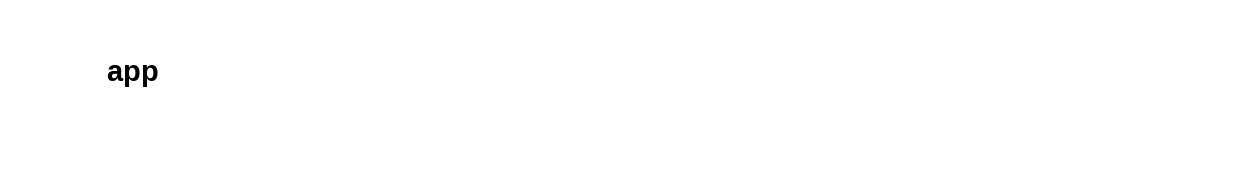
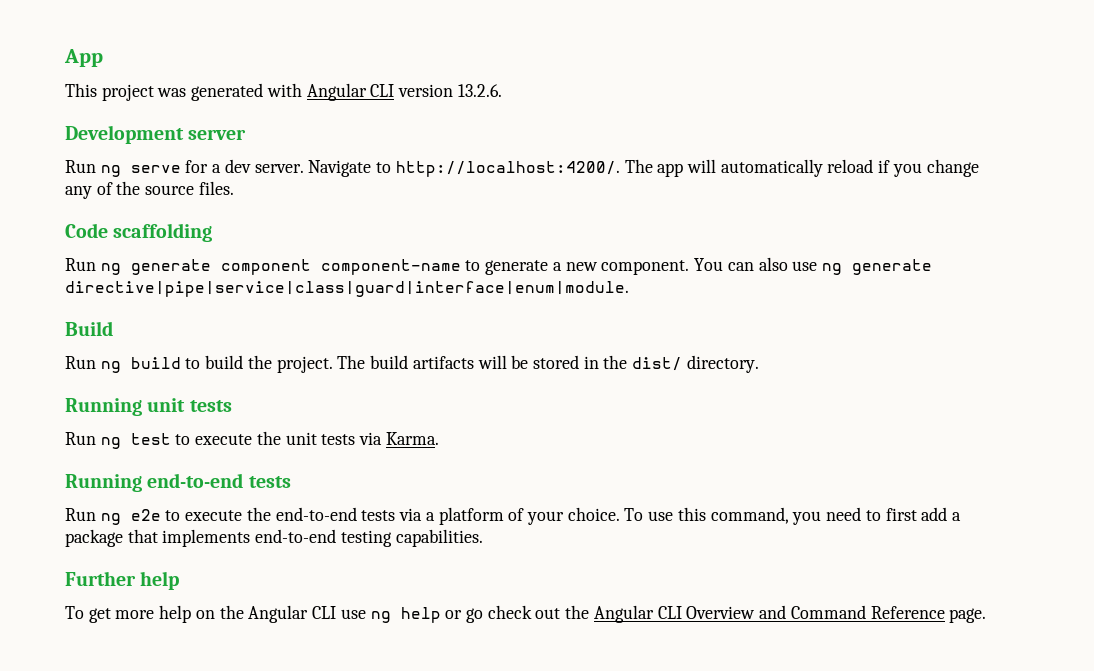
[107,65,159,87] app -> [64,49,103,67] [65,83,502,101] [65,125,247,144] [65,159,979,177] [65,181,234,199] [65,223,213,242] [65,257,932,275] [65,281,629,297] [65,321,113,336] [65,355,759,373] [65,398,232,416] [65,431,439,449] [65,473,291,492] [65,507,961,525] [65,529,483,547] [65,571,180,590] [65,605,987,623] App // This project was generated with Angular CLI version 13.2.6. // Development server // Run ng serve for a dev server. Navigate to http://localhost:4200/. The app will automatically reload if you change any of the source files. // Code scaffolding // Run ng generate component component-name to generate a new component. You can also use ng generate directive|pipe|service|class|guard|interface|enum|module. // Build // Run ng build to build the project. The build artifacts will be stored in the dist/ directory. // Running unit tests // Run ng test to execute the unit tests via Karma. // Running end-to-end tests // Run ng e2e to execute the end-to-end tests via a platform of your choice. To use this command, you need to first add a package that implements end-to-end testing capabilities. // Further help // To get more help on the Angular CLI use ng help or go check out the Angular CLI Overview and Command Reference page.

